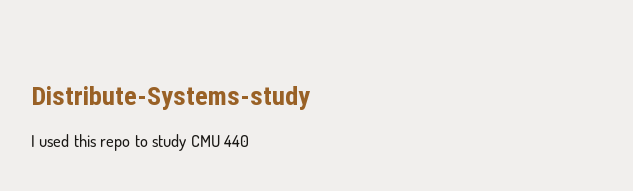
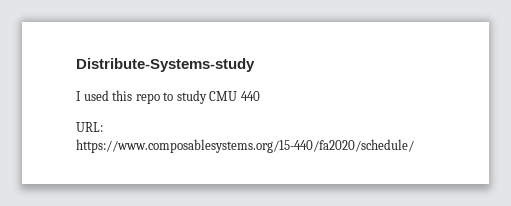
(250, 141) none -> [76,122,103,132] [76,139,414,153] // URL: https://www.composablesystems.org/15-440/fa2020/schedule/

